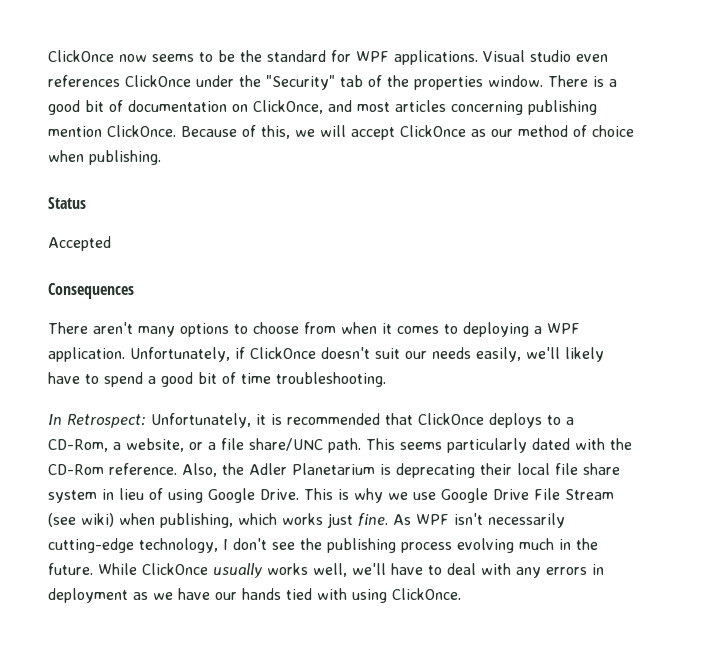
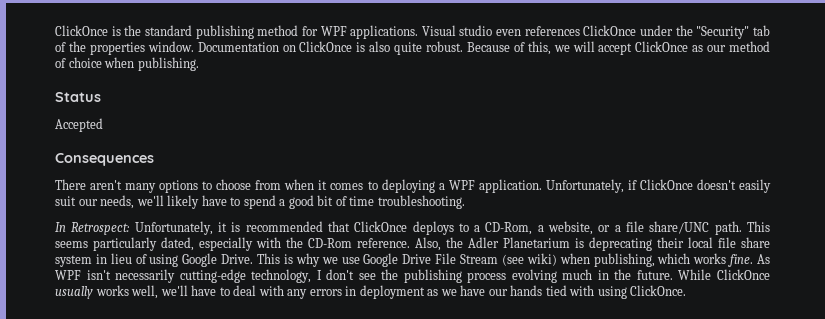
[48,50,326,62] ClickOnce now seems to be the standard -> [55,25,299,39] ClickOnce is the standard publishing method
[548,75,617,87] [48,100,597,115] [48,125,176,137] There is a good bit of documentation on ClickOnce, and most articles concerning publishing mention ClickOnce. -> [197,41,463,55] Documentation on ClickOnce is also quite robust.
(370, 353) none -> [739,179,772,193] easily
[432,347,521,362] needs easily, -> [100,195,135,209] needs,
[532,438,570,450] dated -> [161,237,253,251] dated, especially
[327,513,353,528] just -> (727, 258) none

